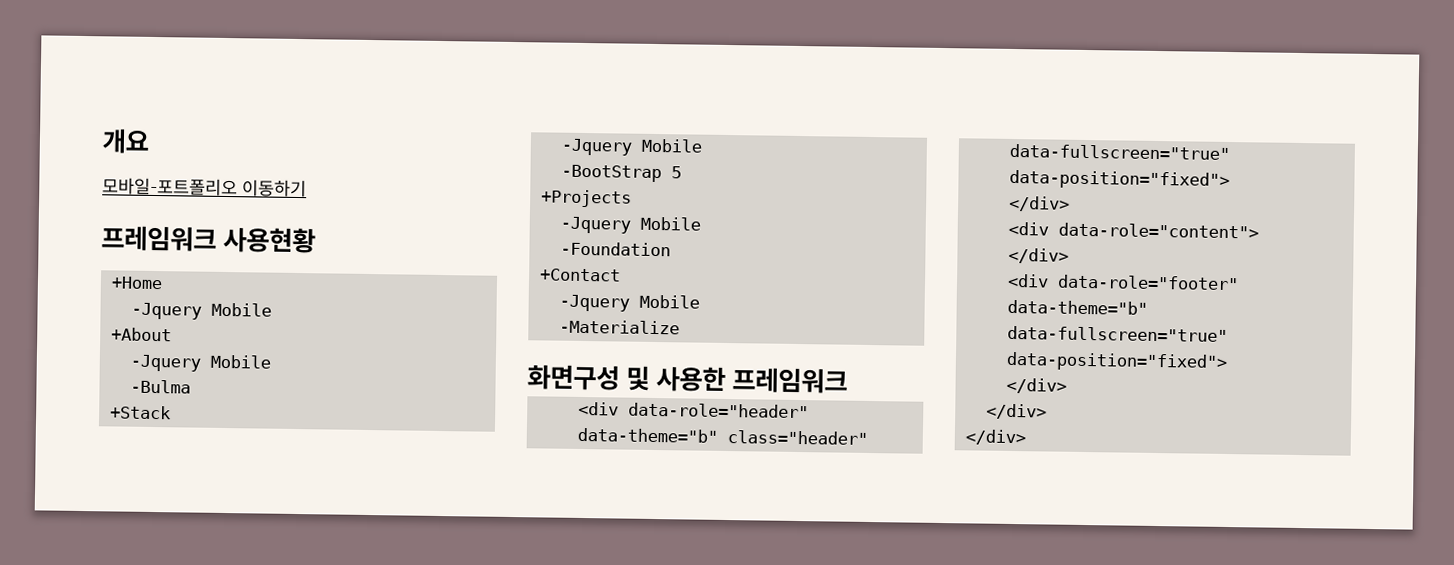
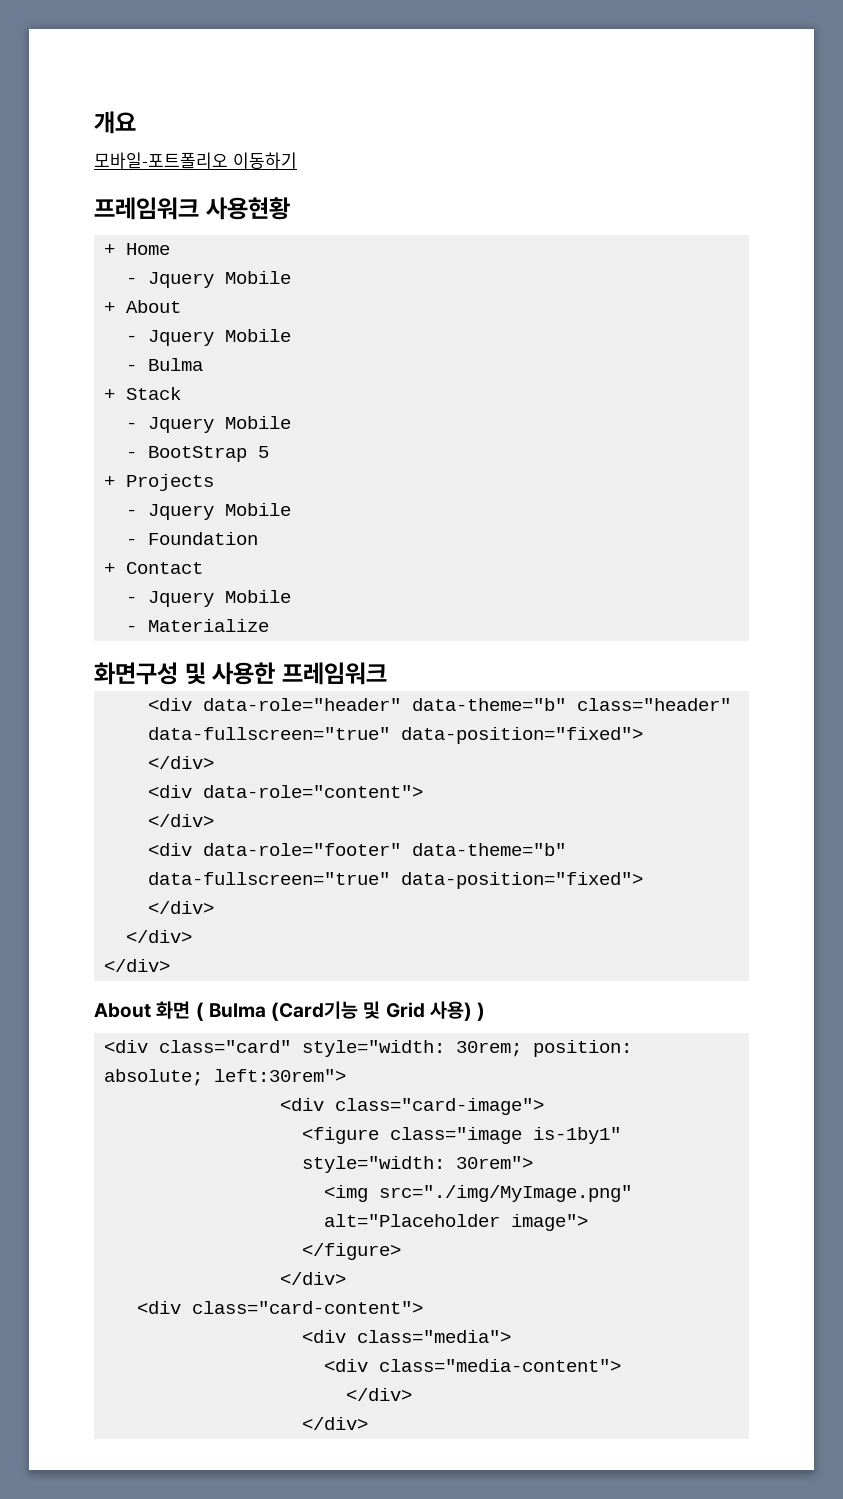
[110,276,163,290] [130,302,272,320] [110,327,172,342] [129,354,271,372] [129,379,191,394] [109,405,171,420] [560,138,702,156] [560,164,662,183] +Home // -Jquery Mobile // +About // -Jquery Mobile // -Bulma // +Stack // -Jquery Mobile // -BootStrap -> [104,243,171,255] [126,271,292,288] [104,300,182,313] [126,329,292,346] [126,358,204,371] [104,387,182,400] [126,416,292,433] [126,446,248,462] + Home // - Jquery Mobile // + About // - Jquery Mobile // - Bulma // + Stack // - Jquery Mobile // - BootStrap
[540,189,632,208] [559,216,701,234] [559,241,671,257] [539,268,621,282] [558,294,700,312] [558,319,680,335] +Projects // -Jquery Mobile // -Foundation // +Contact // -Jquery Mobile // -Materialize -> [104,474,215,491] [126,503,292,520] [126,532,259,545] [104,562,204,574] [126,590,292,607] [126,619,270,632] + Projects // - Jquery Mobile // - Foundation // + Contact // - Jquery Mobile // - Materialize
(1026, 437) none -> [94,1001,486,1021] [104,1040,633,1057] [104,1069,347,1086] [280,1098,545,1115] [302,1127,622,1144] [302,1156,534,1173] [324,1185,633,1202] [324,1214,589,1231] [302,1243,402,1260] [280,1272,347,1285] [137,1301,424,1314] [302,1330,512,1343] [324,1359,622,1372] [346,1388,413,1401] [302,1417,369,1430] // About 화면 ( Bulma (Card기능 및 Grid 사용) ) // <div class="card" style="width: 30rem; position: absolute; left:30rem"> // <div class="card-image"> // <figure class="image is-1by1" style="width: 30rem"> // <img src="./img/MyImage.png" alt="Placeholder image"> // </figure> // </div> // <div class="card-content"> // <div class="media"> // <div class="media-content"> // </div> // </div>

